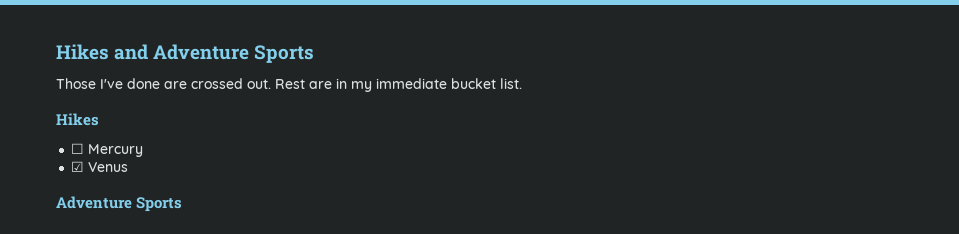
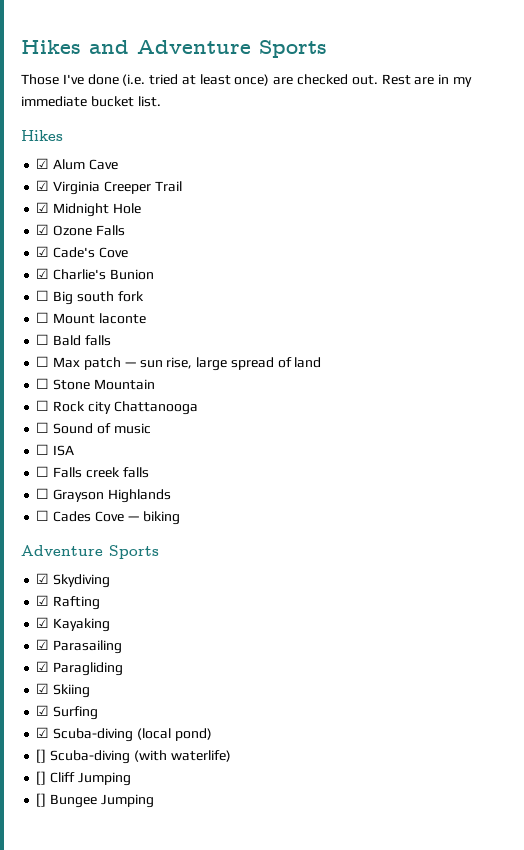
[164,78,243,89] are crossed -> [122,74,349,86] (i.e. tried at least once) are checked
[71,143,144,157] [71,161,129,172] [56,196,183,212] ☐ Mercury // ☑ Venus // Adventure Sports -> [36,158,118,170] [36,180,182,195] [36,202,141,217] [36,224,125,236] [36,246,128,258] [36,268,154,280] [36,290,144,305] [36,312,146,324] [36,334,111,346] [36,356,322,371] [36,378,155,390] [36,400,198,415] [36,422,151,434] [36,444,75,456] [36,466,149,478] [36,488,171,503] [36,510,180,525] [21,545,159,559] [36,573,111,588] [36,595,101,610] [36,617,111,632] [36,639,123,654] [36,661,124,676] [36,683,91,698] [36,705,99,720] [36,727,212,742] [36,749,231,764] [36,771,131,786] [36,793,154,808] ☑ Alum Cave // ☑ Virginia Creeper Trail // ☑ Midnight Hole // ☑ Ozone Falls // ☑ Cade's Cove // ☑ Charlie's Bunion // ☐ Big south fork // ☐ Mount laconte // ☐ Bald falls // ☐ Max patch — sun rise, large spread of land // ☐ Stone Mountain // ☐ Rock city Chattanooga // ☐ Sound of music // ☐ ISA // ☐ Falls creek falls // ☐ Grayson Highlands // ☐ Cades Cove — biking // Adventure Sports // ☑ Skydiving // ☑ Rafting // ☑ Kayaking // ☑ Parasailing // ☑ Paragliding // ☑ Skiing // ☑ Surfing // ☑ Scuba-diving (local pond) // [] Scuba-diving (with waterlife) // [] Cliff Jumping // [] Bungee Jumping

